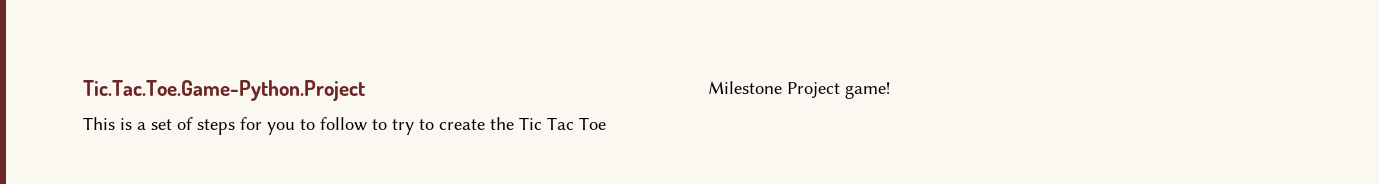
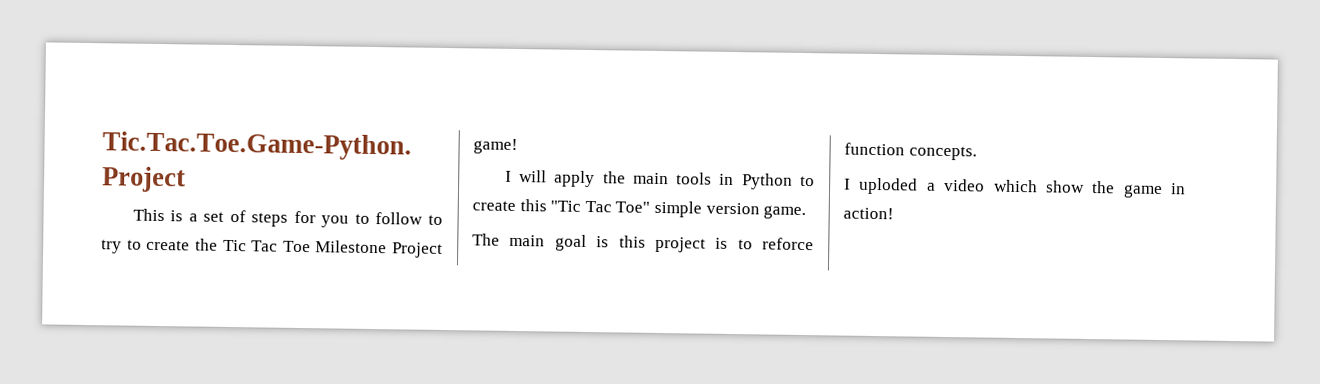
(890, 90) none -> [504,170,815,190] [472,199,807,220] [472,233,814,253] [844,142,977,161] [844,177,1186,199] [843,207,894,220] // I will apply the main tools in Python to create this "Tic Tac Toe" simple version game. // The main goal is this project is to reforce function concepts. // I uploded a video which show the game in action!

